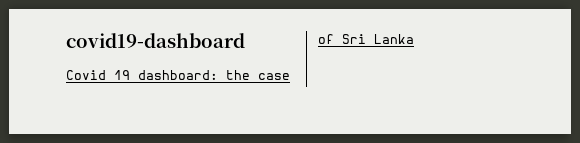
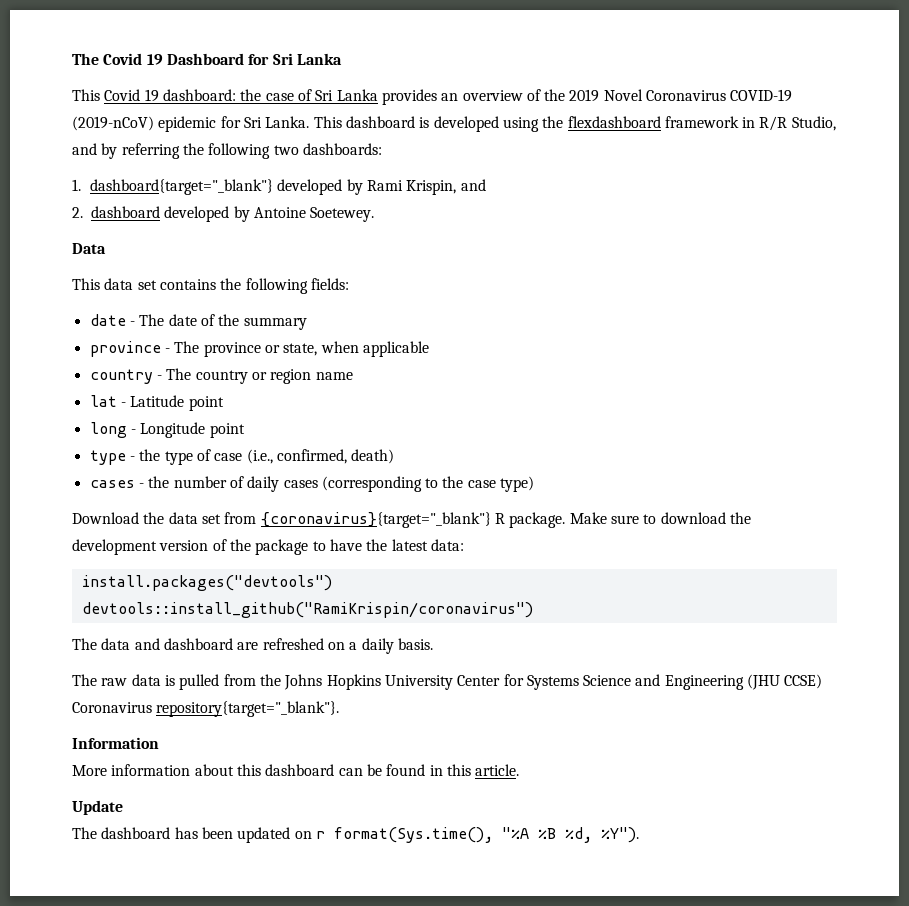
[66,33,245,48] covid19-dashboard // -> [72,53,342,65] [72,89,100,101] The Covid 19 Dashboard for Sri Lanka // This
(414, 39) none -> [381,89,793,105] [72,116,836,132] [72,143,382,159] [72,179,486,195] [72,206,375,222] [72,243,106,254] [72,278,349,294] [89,314,307,330] [89,341,429,357] [89,368,353,384] [89,395,224,411] [89,422,245,438] [89,449,395,465] [89,476,535,492] [72,512,751,528] [72,539,464,555] [81,575,332,591] [81,602,533,618] [72,638,433,654] [72,674,823,690] [72,701,340,717] [72,737,159,749] [72,764,520,776] [72,800,123,815] [72,827,639,843] provides an overview of the 2019 Novel Coronavirus COVID-19 (2019-nCoV) epidemic for Sri Lanka. This dashboard is developed using the flexdashboard framework in R/R Studio, and by referring the following two dashboards: // 1. dashboard{target="_blank"} developed by Rami Krispin, and // 2. dashboard developed by Antoine Soetewey. // Data // This data set contains the following fields: // date - The date of the summary // province - The province or state, when applicable // country - The country or region name // lat - Latitude point // long - Longitude point // type - the type of case (i.e., confirmed, death) // cases - the number of daily cases (corresponding to the case type) // Download the data set from {coronavirus}{target="_blank"} R package. Make sure to download the development version of the package to have the latest data: // install.packages("devtools") // devtools::install_github("RamiKrispin/coronavirus") // The data and dashboard are refreshed on a daily basis. // The raw data is pulled from the Johns Hopkins University Center for Systems Science and Engineering (JHU CCSE) Coronavirus repository{target="_blank"}. // Information // More information about this dashboard can be found in this article. // Update // The dashboard has been updated on r format(Sys.time(), "%A %B %d, %Y").

